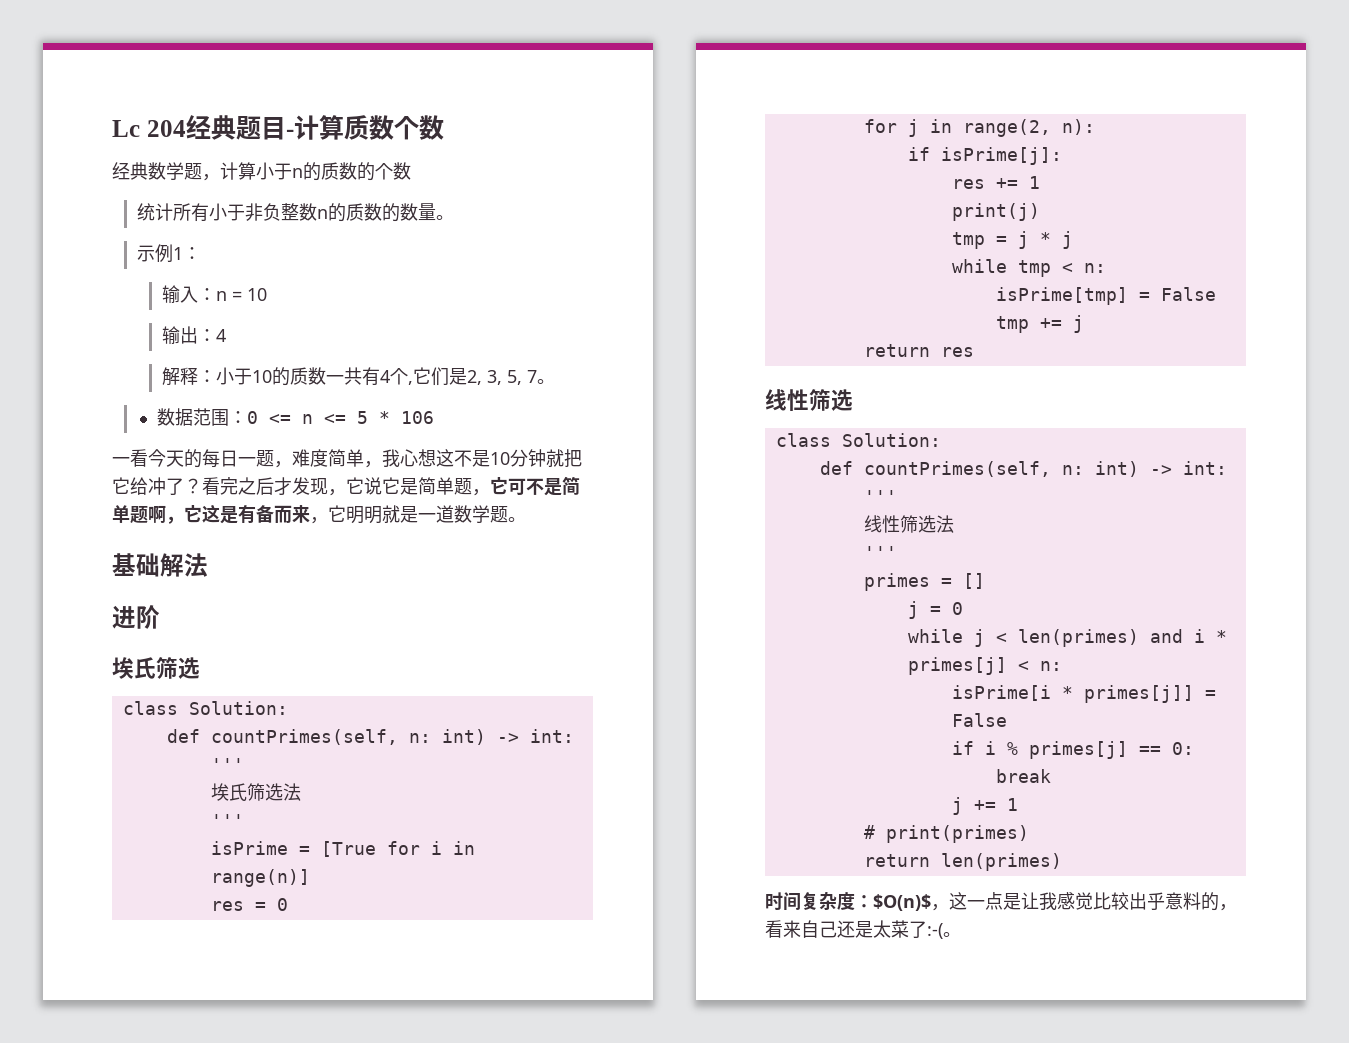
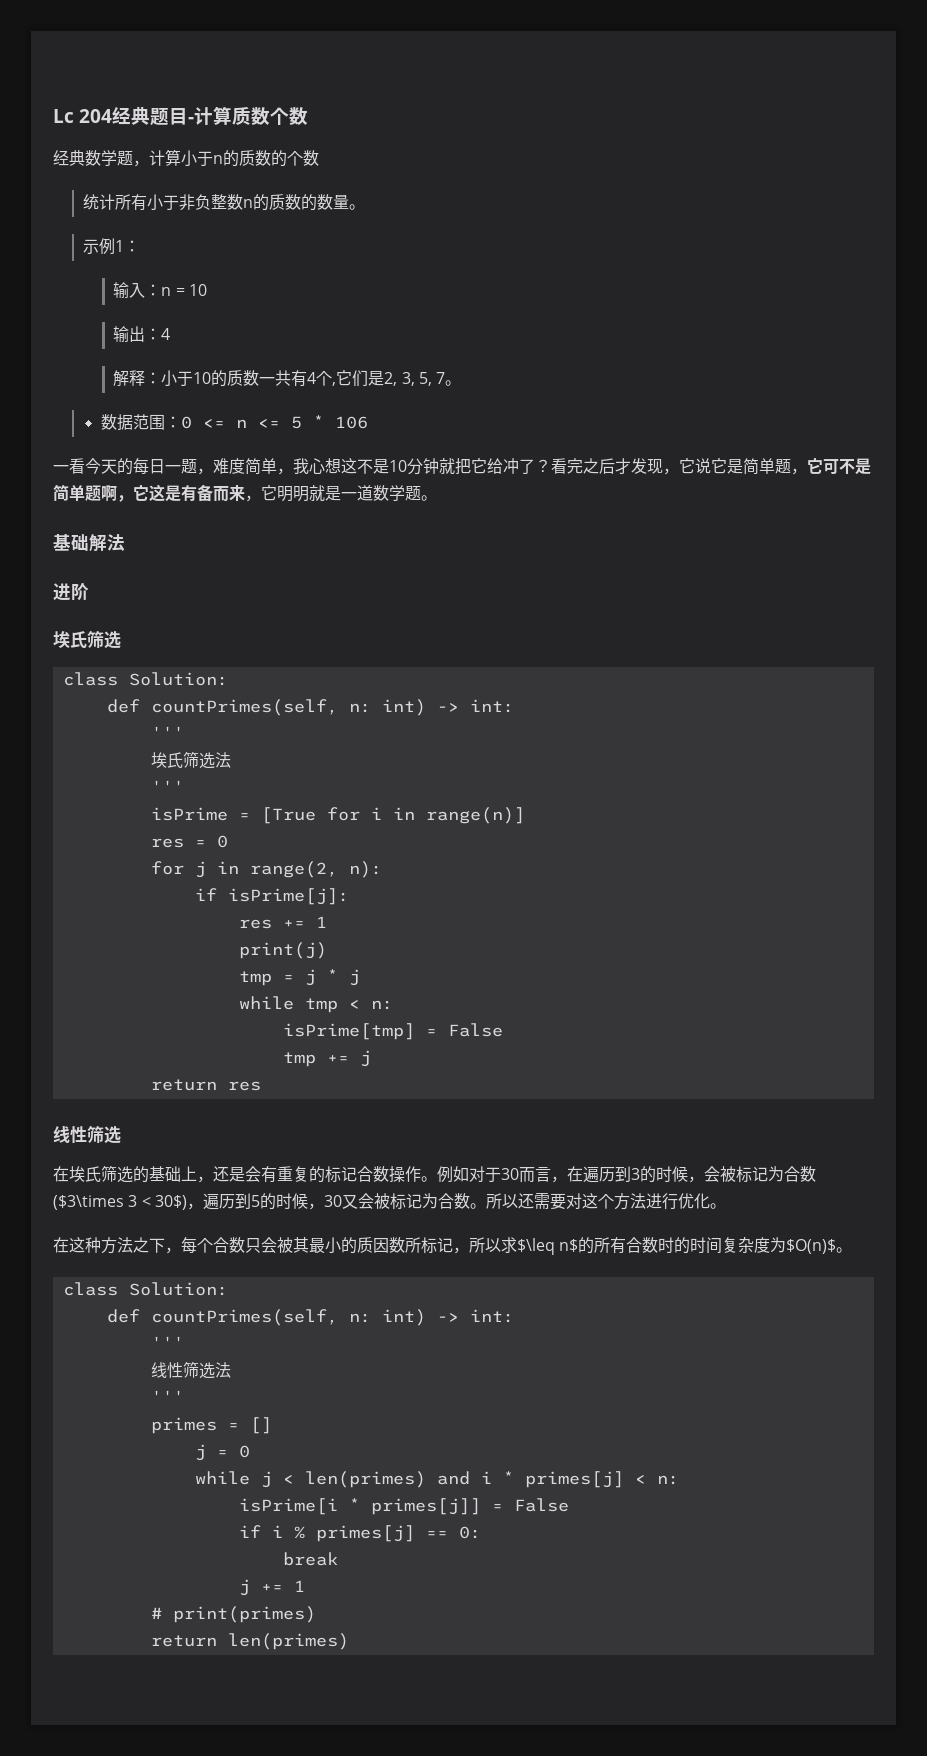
(853, 400) none -> [53,1165,816,1183] [53,1193,726,1210] [53,1237,853,1255] // 在埃氏筛选的基础上，还是会有重复的标记合数操作。例如对于30而言，在遍历到3的时候，会被标记为合数($3\times 3 < 30$)，遍历到5的时候，30又会被标记为合数。所以还需要对这个方法进行优化。 // 在这种方法之下，每个合数只会被其最小的质因数所标记，所以求$\leq n$的所有合数时的时间复杂度为$O(n)$。
[765,892,1237,911] [765,920,961,939] // 时间复杂度：$O(n)$，这一点是让我感觉比较出乎意料的，看来自己还是太菜了:-(。 -> (349, 1641) none

